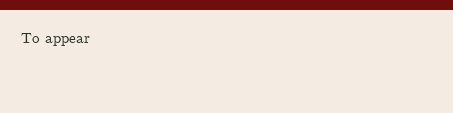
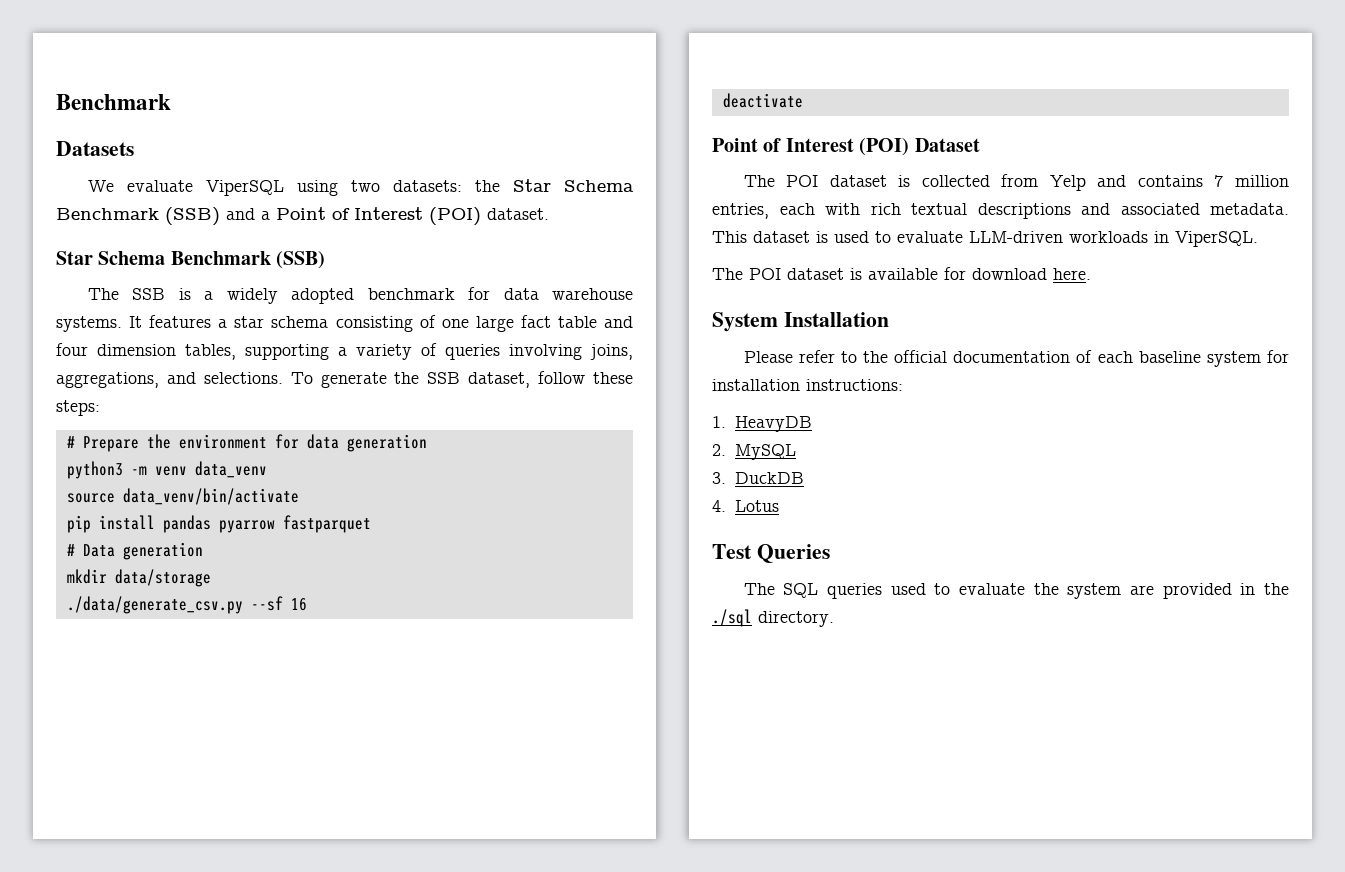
[21,33,90,46] To appear -> [56,94,171,110] [56,141,134,156] [87,179,634,196] [56,207,549,226] [56,251,326,269] [87,287,633,304] [56,315,633,332] [56,343,633,360] [56,371,634,388] [56,400,100,416] [66,434,427,452] [66,461,267,479] [66,488,299,505] [66,515,371,533] [66,542,203,560] [66,569,211,587] [66,596,307,614] [722,93,803,108] [712,138,980,156] [743,174,1289,191] [712,203,1289,219] [712,231,1258,247] [712,267,1091,280] [712,312,889,332] [743,350,1289,367] [712,379,903,391] [712,416,812,432] [712,444,796,460] [712,472,804,484] [712,500,779,512] [712,544,830,563] [743,583,1289,599] [712,609,834,627] Benchmark // Datasets // We evaluate ViperSQL using two datasets: the Star Schema Benchmark (SSB) and a Point of Interest (POI) dataset. // Star Schema Benchmark (SSB) // The SSB is a widely adopted benchmark for data warehouse systems. It features a star schema consisting of one large fact table and four dimension tables, supporting a variety of queries involving joins, aggregations, and selections. To generate the SSB dataset, follow these steps: // # Prepare the environment for data generation // python3 -m venv data_venv // source data_venv/bin/activate // pip install pandas pyarrow fastparquet // # Data generation // mkdir data/storage // ./data/generate_csv.py --sf 16 // deactivate // Point of Interest (POI) Dataset // The POI dataset is collected from Yelp and contains 7 million entries, each with rich textual descriptions and associated metadata. This dataset is used to evaluate LLM-driven workloads in ViperSQL. // The POI dataset is available for download here. // System Installation // Please refer to the official documentation of each baseline system for installation instructions: // 1. HeavyDB // 2. MySQL // 3. DuckDB // 4. Lotus // Test Queries // The SQL queries used to evaluate the system are provided in the ./sql directory.

